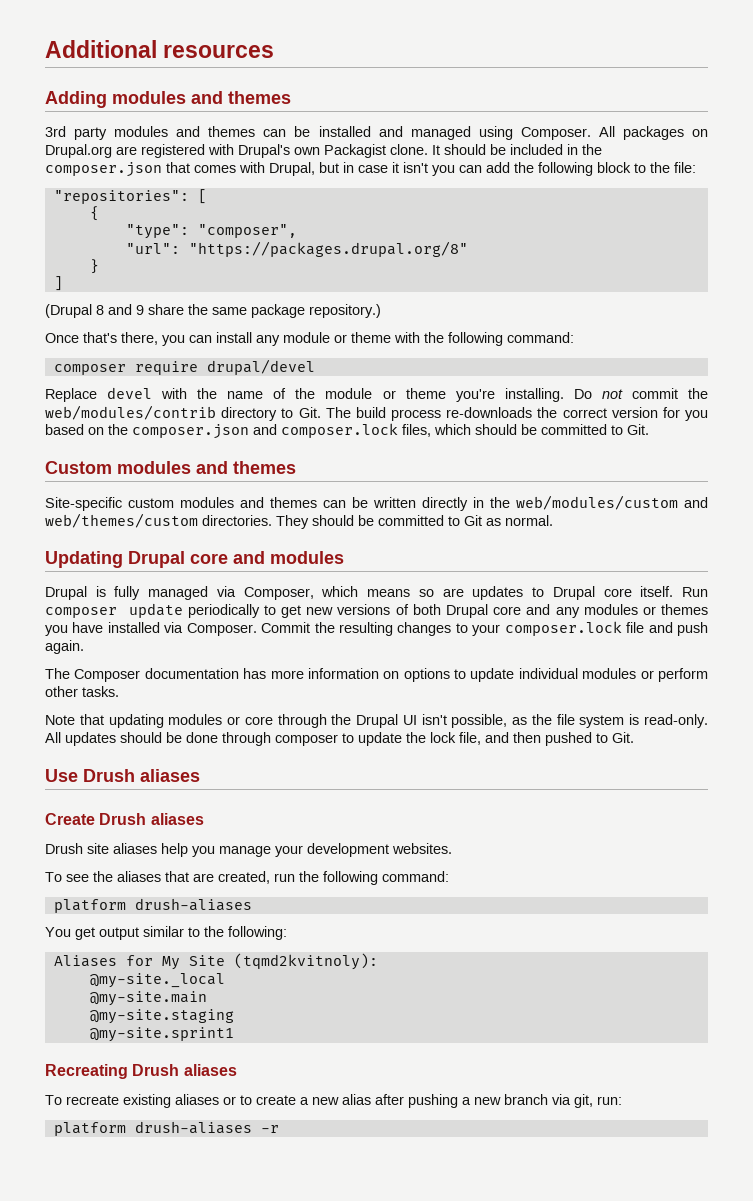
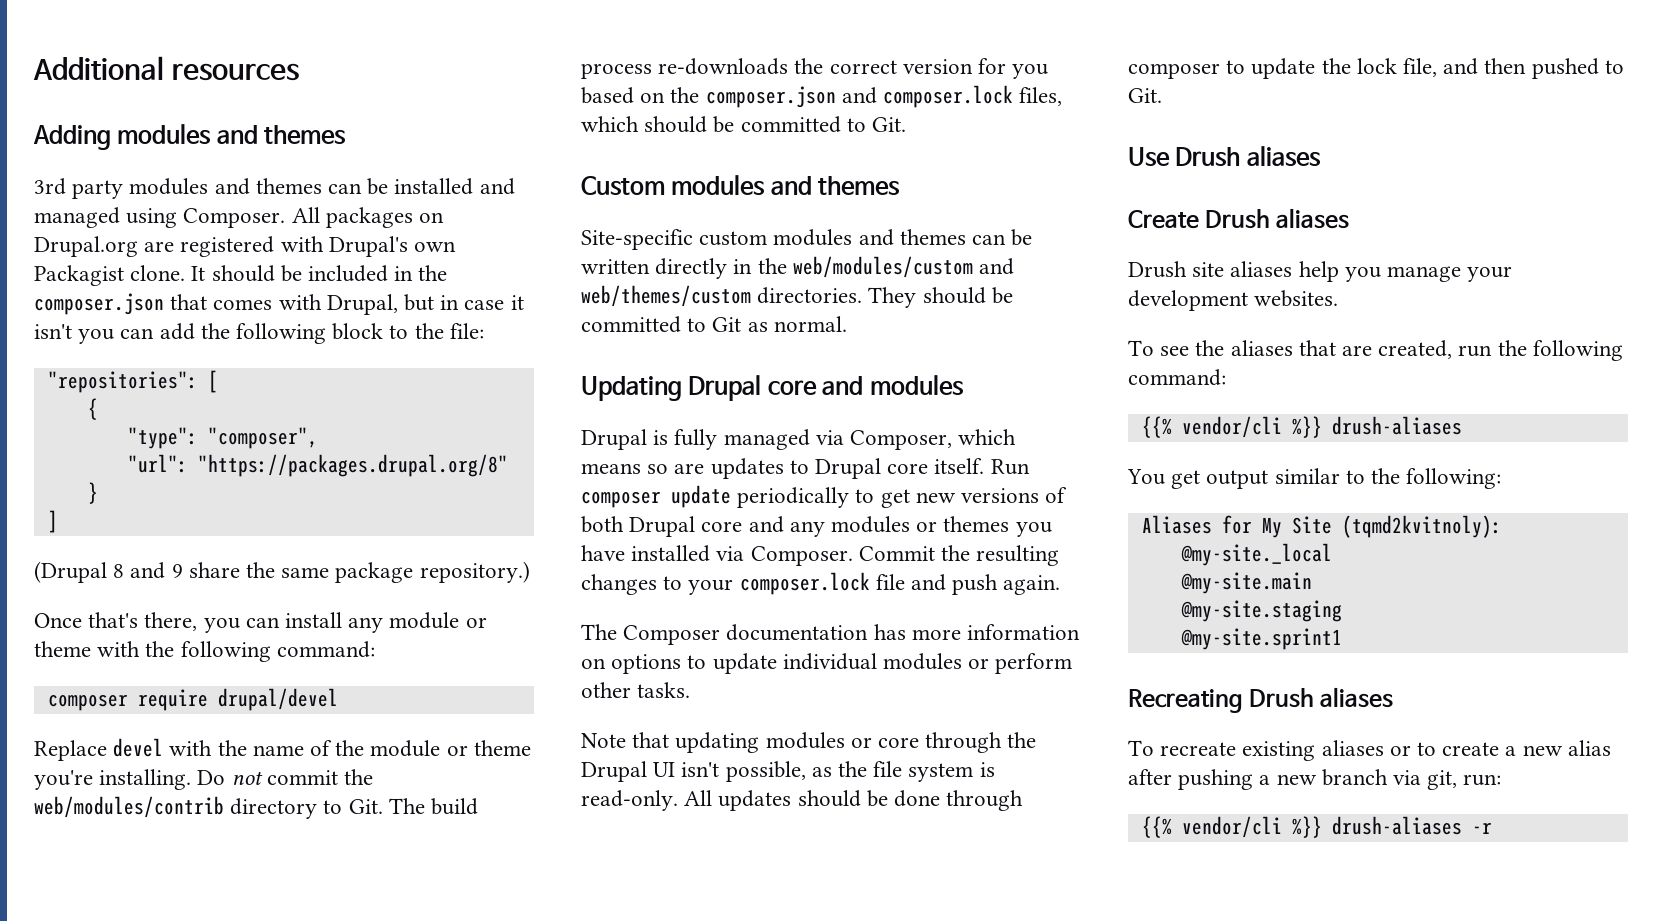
[53,899,126,913] platform -> [1141,416,1322,438] {{% vendor/cli %}}
[53,1122,126,1136] platform -> [1141,816,1322,838] {{% vendor/cli %}}

